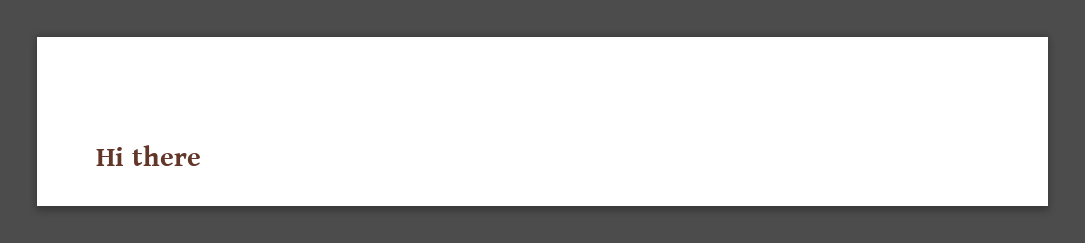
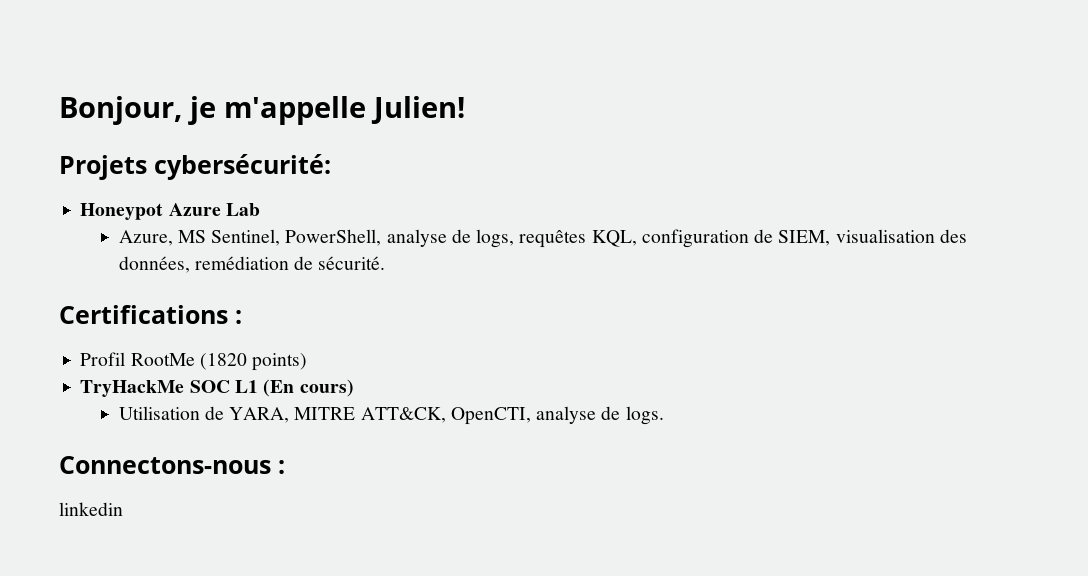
[96,145,201,166] Hi there -> [59,96,465,125] [59,154,331,180] [80,203,260,220] [118,229,967,248] [118,256,386,273] [59,305,242,324] [80,352,308,371] [80,379,354,397] [118,406,664,425] [59,456,285,474] [59,502,123,516] Bonjour, je m'appelle Julien! // Projets cybersécurité: // Honeypot Azure Lab // Azure, MS Sentinel, PowerShell, analyse de logs, requêtes KQL, configuration de SIEM, visualisation des données, remédiation de sécurité. // Certifications : // Profil RootMe (1820 points) // TryHackMe SOC L1 (En cours) // Utilisation de YARA, MITRE ATT&CK, OpenCTI, analyse de logs. // Connectons-nous : // linkedin

